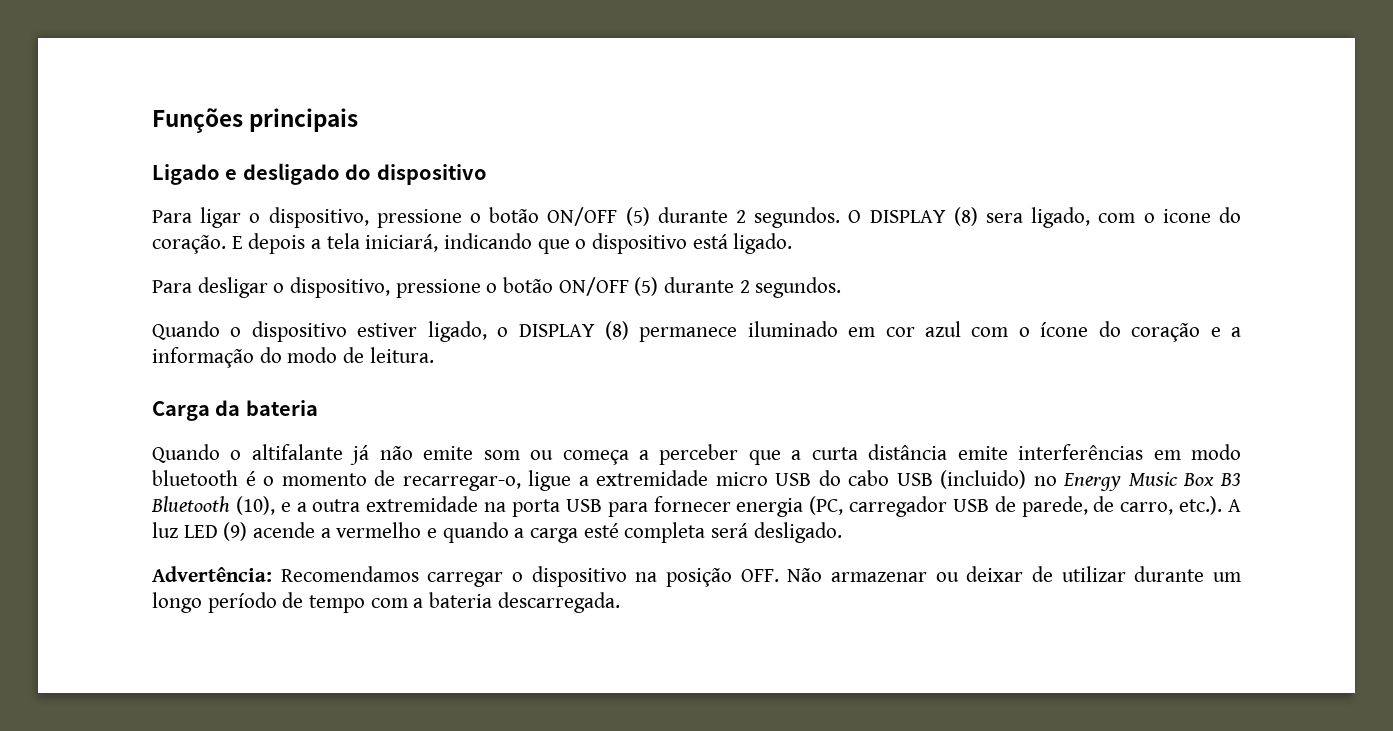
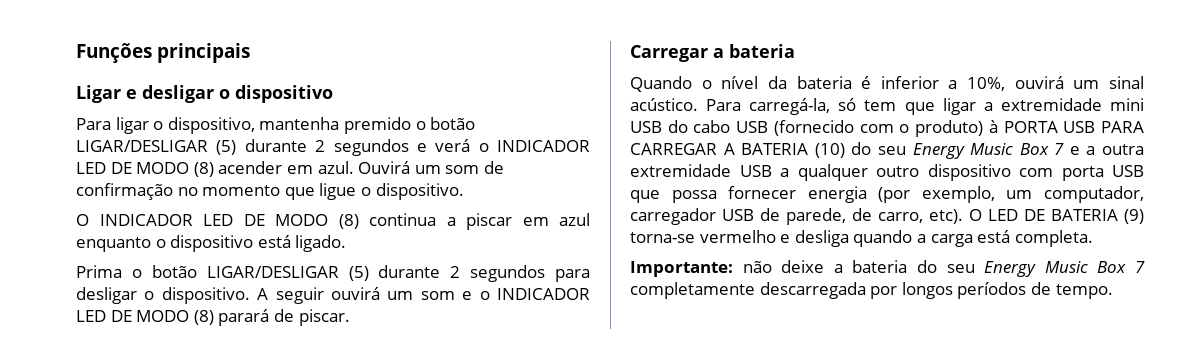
[152,163,372,185] Ligado e desligado do -> [76,85,230,103] Ligar e desligar o
[376,207,1242,228] [152,233,570,254] pressione o botão ON/OFF (5) durante 2 segundos. O DISPLAY (8) sera ligado, com o icone do coração. E depois a tela iniciará, indicando que -> [259,117,476,134] [76,139,590,156] [76,161,504,177] [76,183,464,200] [76,213,590,230] [76,237,151,252] mantenha premido o botão LIGAR/DESLIGAR (5) durante 2 segundos e verá o INDICADOR LED DE MODO (8) acender em azul. Ouvirá um som de confirmação no momento que ligue o dispositivo. // O INDICADOR LED DE MODO (8) continua a piscar em azul enquanto
[152,277,842,298] [152,321,1242,342] [152,347,434,368] [152,400,318,421] [152,444,1241,465] [152,470,572,491] Para desligar o dispositivo, pressione o botão ON/OFF (5) durante 2 segundos. // Quando o dispositivo estiver ligado, o DISPLAY (8) permanece iluminado em cor azul com o ícone do coração e a informação do modo de leitura. // Carga da bateria // Quando o altifalante já não emite som ou começa a perceber que a curta distância emite interferências em modo bluetooth é o momento de recarregar-o, ligue -> [76,265,590,282] [76,287,590,304] [76,309,350,326] [630,44,795,62] [630,76,1144,92] [630,98,976,115] Prima o botão LIGAR/DESLIGAR (5) durante 2 segundos para desligar o dispositivo. A seguir ouvirá um som e o INDICADOR LED DE MODO (8) parará de piscar. // Carregar a bateria // Quando o nível da bateria é inferior a 10%, ouvirá um sinal acústico. Para carregá-la, só tem que ligar
[715,472,768,486] micro -> [1110,98,1144,111] mini
[940,470,1241,491] [151,496,844,517] (incluido) no Energy Music Box B3 Bluetooth (10), e a outra extremidade na porta USB para fornecer energia (PC, -> [773,120,1145,137] [630,142,1144,159] [630,164,1144,181] [630,186,1144,203] (fornecido com o produto) à PORTA USB PARA CARREGAR A BATERIA (10) do seu Energy Music Box 7 e a outra extremidade USB a qualquer outro dispositivo com porta USB que possa fornecer energia (por exemplo, um computador,
[1179,496,1242,515] [152,522,331,541] etc.). A luz LED (9) acende a -> [929,209,1144,224] [630,232,695,243] etc). O LED DE BATERIA (9) torna-se
(438, 533) none -> [794,230,849,247] desliga
[583,522,842,543] [152,566,1241,587] [152,592,620,613] esté completa será desligado. // Advertência: Recomendamos carregar o dispositivo na posição OFF. Não armazenar ou deixar de utilizar durante um longo período de tempo com a bateria descarregada. -> [977,230,1093,247] [630,260,1145,277] [630,282,1113,299] está completa. // Importante: não deixe a bateria do seu Energy Music Box 7 completamente descarregada por longos períodos de tempo.

